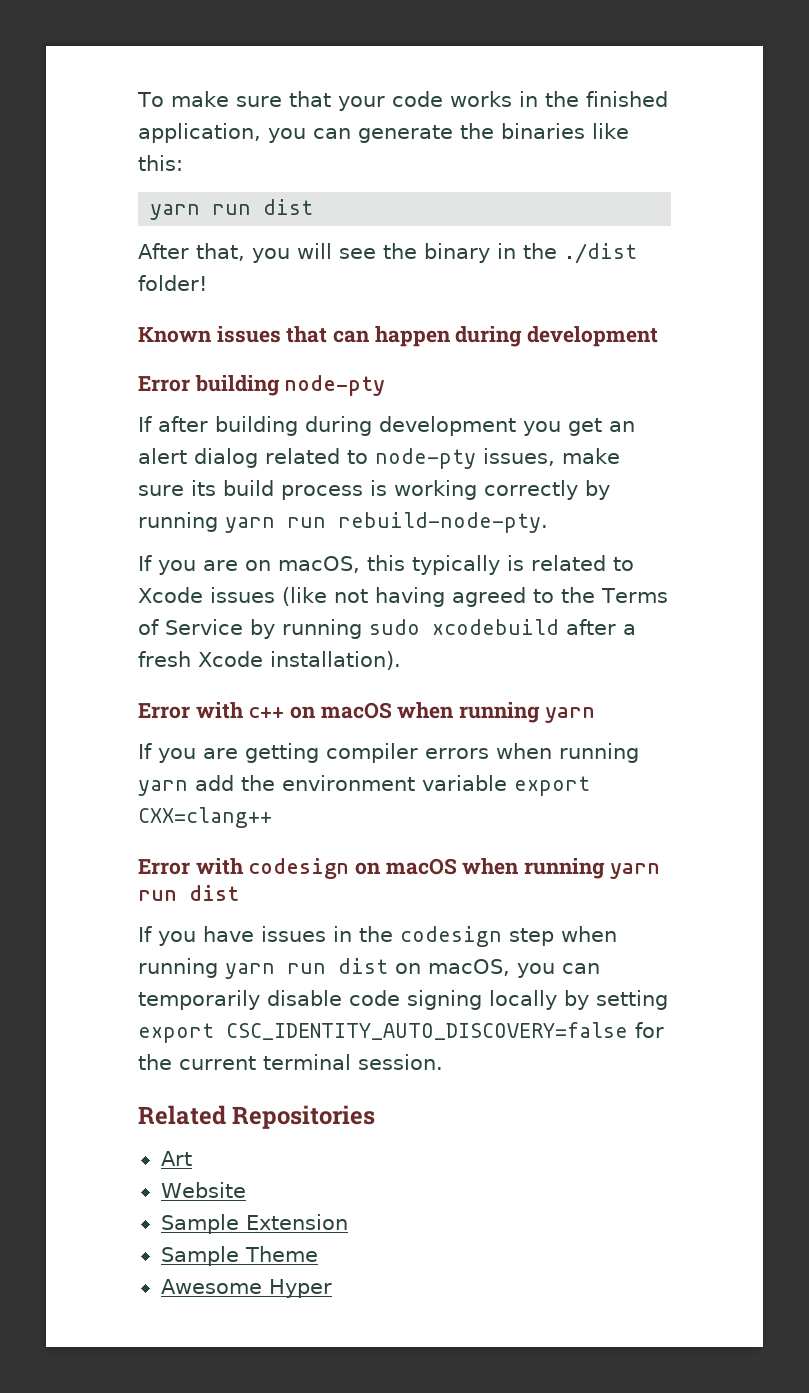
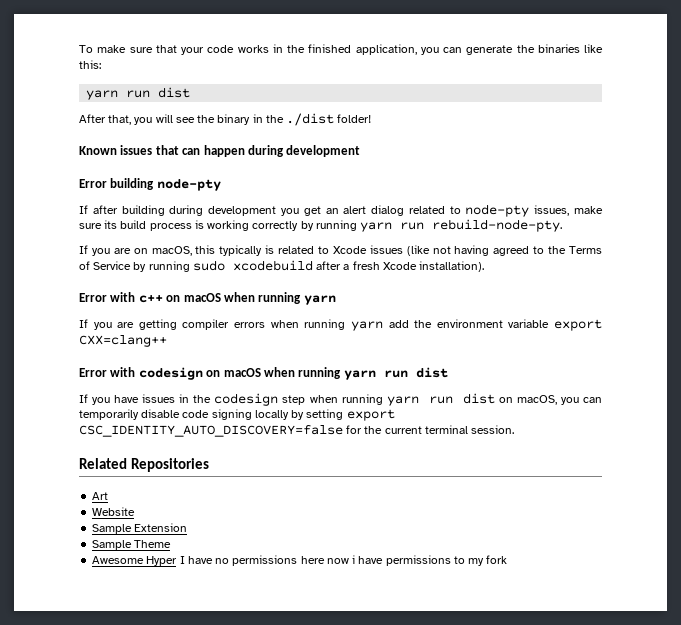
(332, 1288) none -> [179,555,508,566] I have no permissions here now i have permissions to my fork

